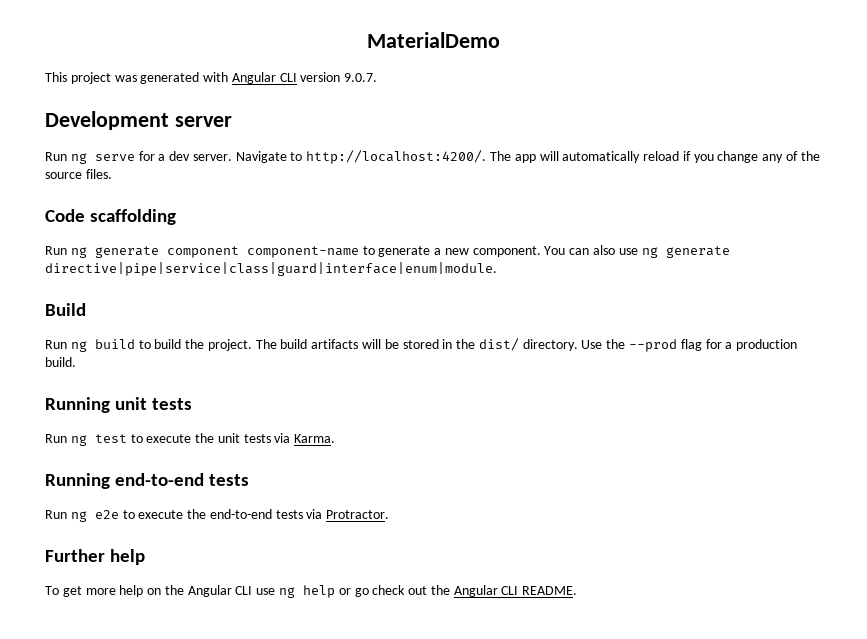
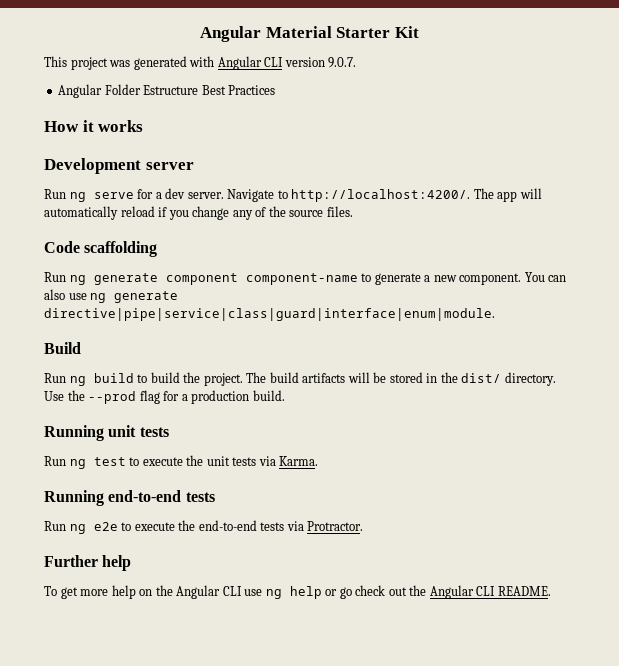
[367,32,500,48] MaterialDemo -> [200,26,419,42] Angular Material Starter Kit
(378, 77) none -> [58,84,276,98] [44,120,144,132] // Angular Folder Estructure Best Practices // How it works

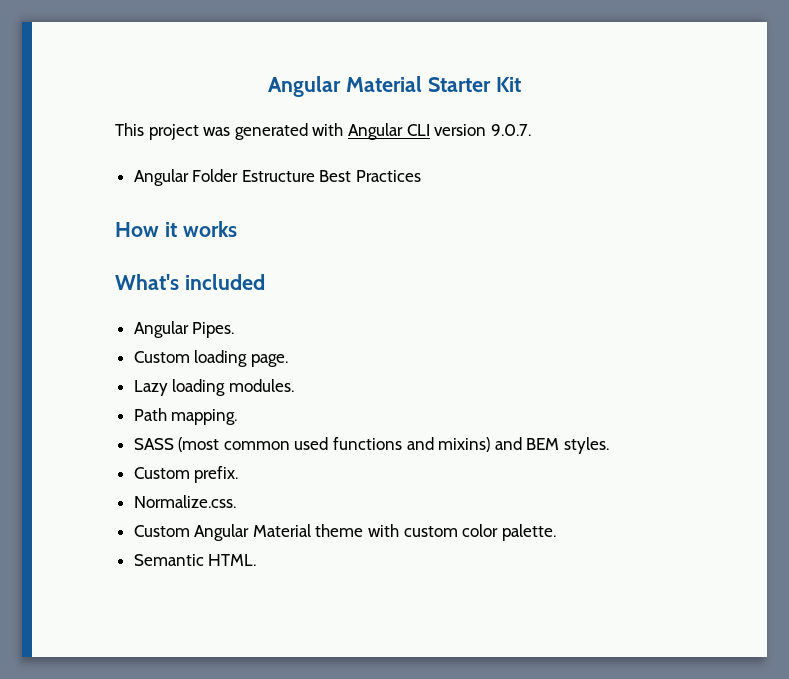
[44,158,194,174] [44,188,542,202] [44,206,353,220] [44,241,158,257] [44,272,567,285] [44,289,179,303] [44,308,495,321] [44,342,81,354] [44,372,556,386] [44,390,285,404] [44,425,169,441] [44,455,319,469] [44,490,215,506] [44,520,364,534] [44,555,132,571] [44,585,551,599] Development server // Run ng serve for a dev server. Navigate to http://localhost:4200/. The app will automatically reload if you change any of the source files. // Code scaffolding // Run ng generate component component-name to generate a new component. You can also use ng generate directive|pipe|service|class|guard|interface|enum|module. // Build // Run ng build to build the project. The build artifacts will be stored in the dist/ directory. Use the --prod flag for a production build. // Running unit tests // Run ng test to execute the unit tests via Karma. // Running end-to-end tests // Run ng e2e to execute the end-to-end tests via Protractor. // Further help // To get more help on the Angular CLI use ng help or go check out the Angular CLI README. -> [115,274,265,290] [133,321,235,338] [133,350,288,367] [133,379,294,396] [133,408,238,425] [133,437,610,454] [133,466,239,483] [133,495,236,508] [133,524,556,541] [133,554,257,566] What's included // Angular Pipes. // Custom loading page. // Lazy loading modules. // Path mapping. // SASS (most common used functions and mixins) and BEM styles. // Custom prefix. // Normalize.css. // Custom Angular Material theme with custom color palette. // Semantic HTML.

